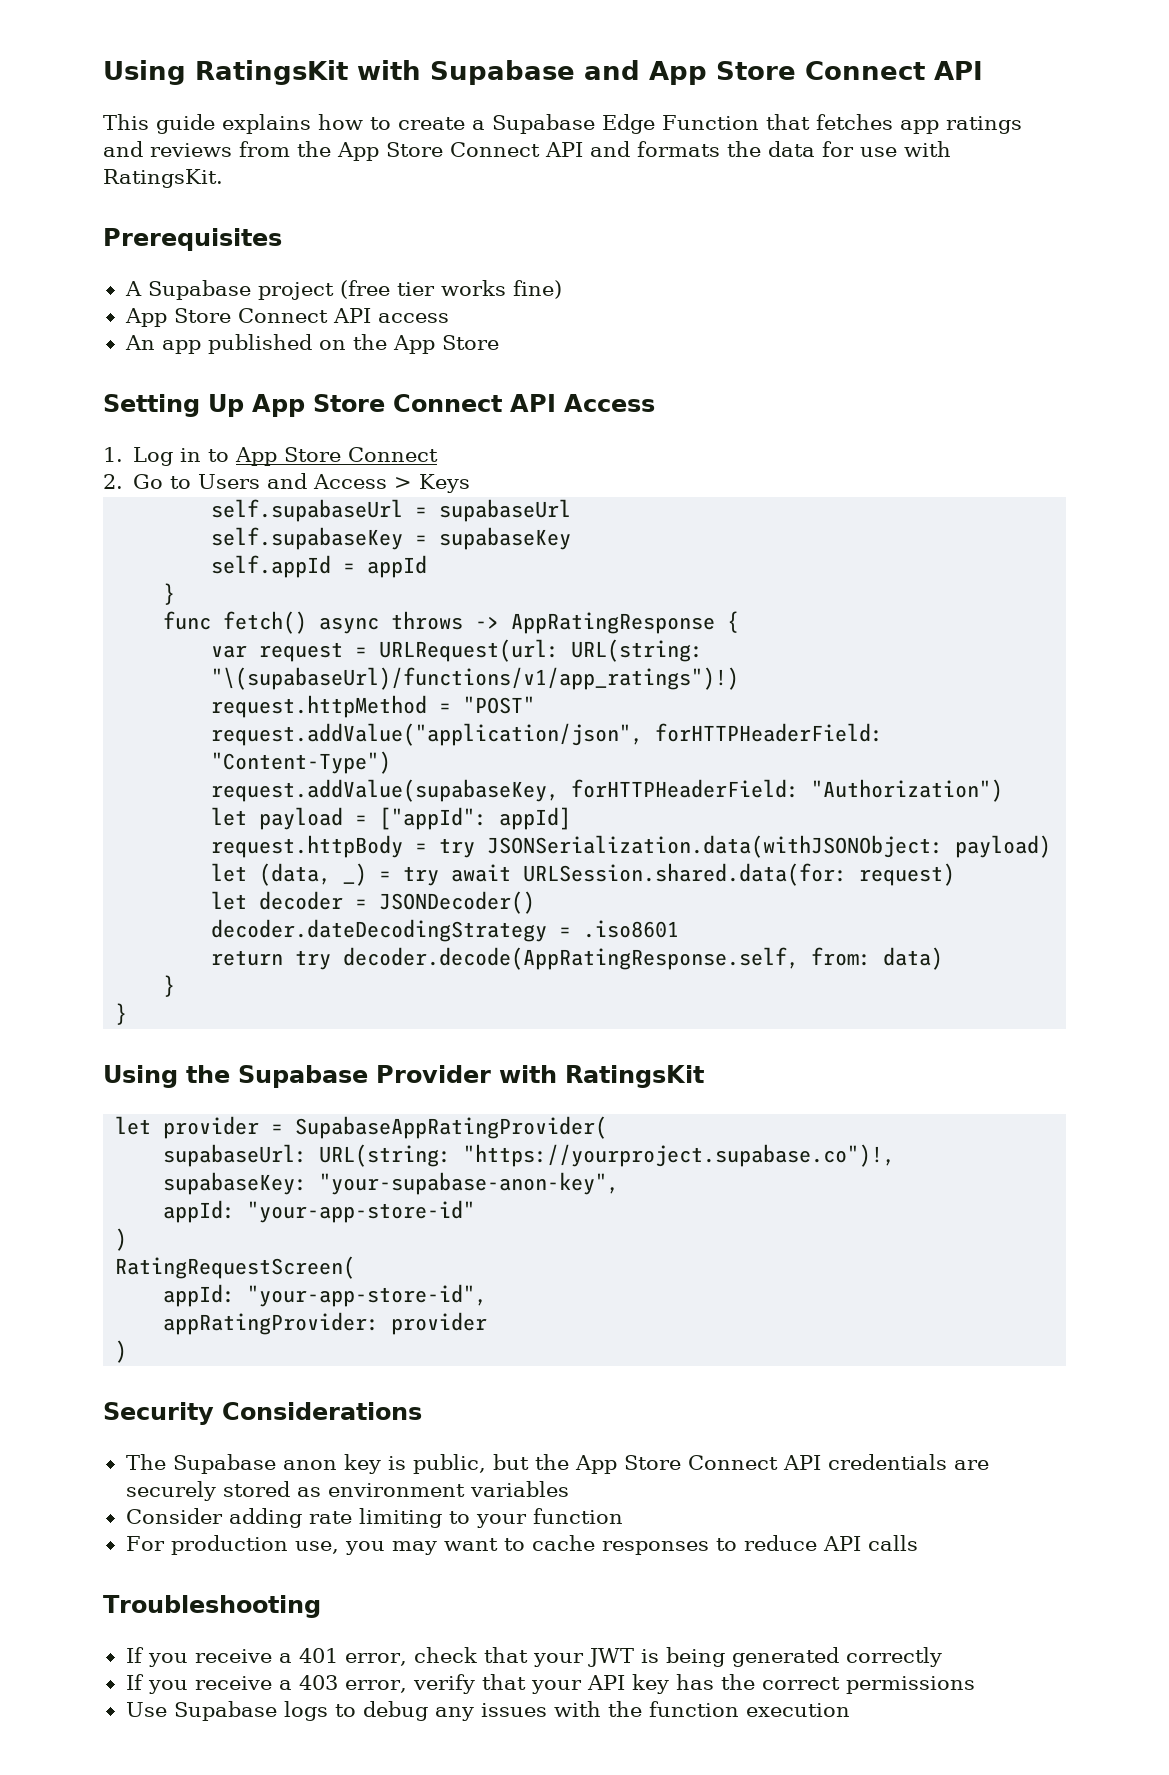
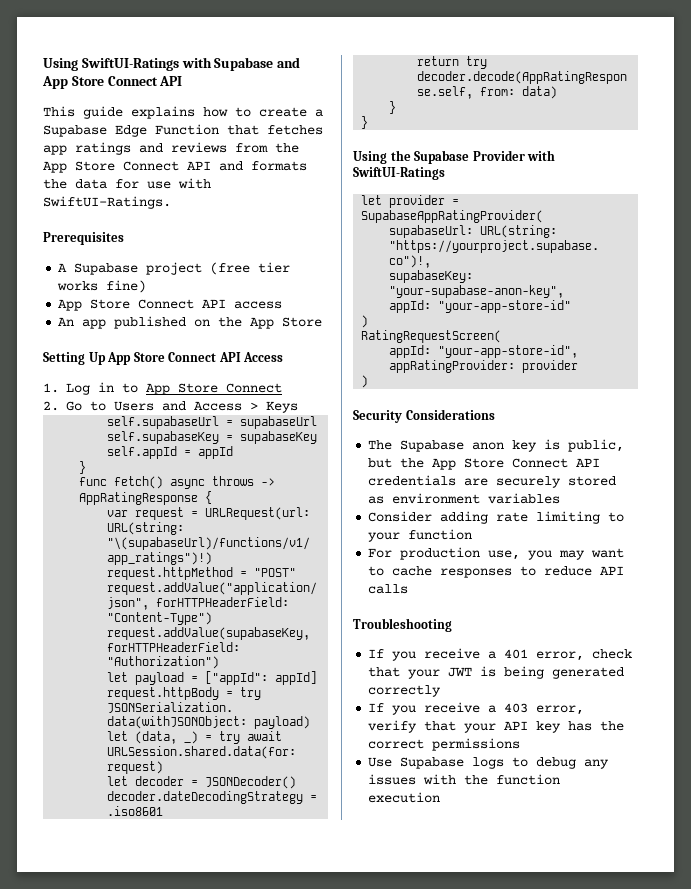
[103,60,348,85] Using RatingsKit -> [43,58,179,71] Using SwiftUI-Ratings
[103,169,223,188] RatingsKit. -> [43,196,171,209] SwiftUI-Ratings.
[565,1065,704,1088] RatingsKit -> [353,167,445,180] SwiftUI-Ratings

